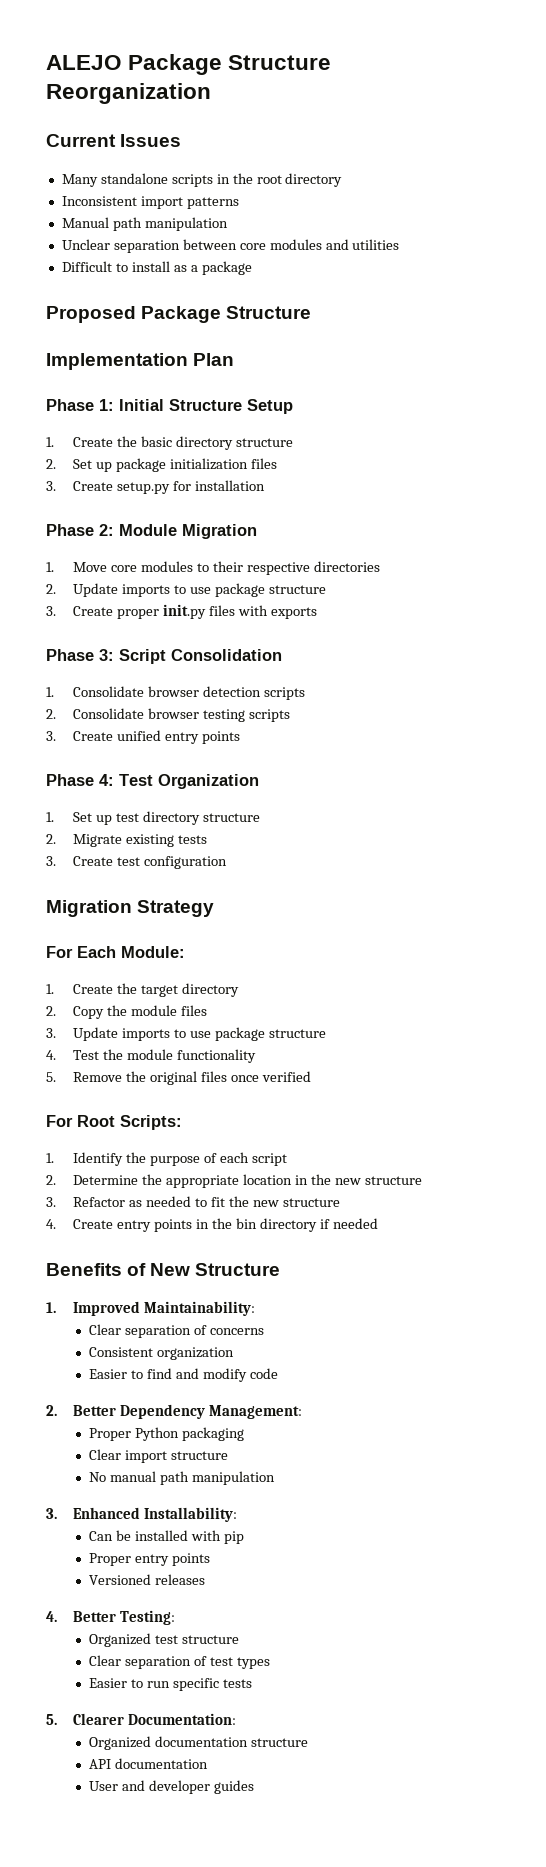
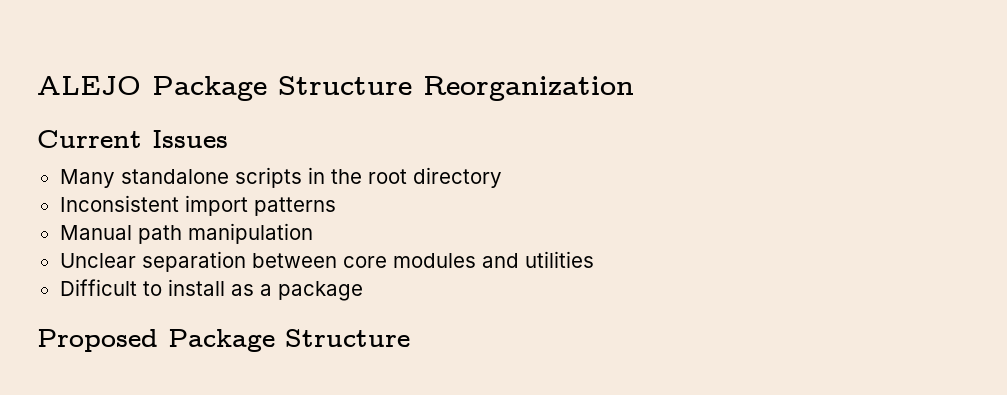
[46,353,235,370] [46,399,293,414] [46,436,293,450] [46,458,277,472] [46,480,266,494] [46,524,257,539] [46,561,380,575] [46,583,326,597] [46,604,317,619] [46,649,282,664] [46,686,306,700] [46,708,291,722] [46,730,241,744] [46,774,259,789] [46,811,260,825] [46,834,208,847] [46,856,228,869] [46,900,215,917] [46,946,185,958] [46,983,240,997] [46,1005,208,1019] [46,1027,326,1041] [46,1049,257,1063] [46,1071,311,1085] [46,1115,182,1130] [46,1152,287,1166] [46,1174,422,1188] [46,1196,340,1207] [46,1218,378,1232] [46,1263,281,1276] [46,1301,256,1316] [89,1324,264,1338] [89,1347,235,1360] [89,1368,278,1382] [46,1404,303,1419] [89,1427,245,1441] [89,1449,229,1463] [89,1471,275,1485] [46,1507,238,1522] [89,1530,244,1544] [89,1553,211,1566] [89,1574,206,1585] [46,1610,176,1625] [89,1633,240,1647] [89,1655,270,1669] [89,1678,252,1691] [46,1713,237,1725] [89,1736,309,1750] [89,1758,209,1769] [89,1780,254,1794] // Implementation Plan // Phase 1: Initial Structure Setup // 1. Create the basic directory structure // 2. Set up package initialization files // 3. Create setup.py for installation // Phase 2: Module Migration // 1. Move core modules to their respective directories // 2. Update imports to use package structure // 3. Create proper init.py files with exports // Phase 3: Script Consolidation // 1. Consolidate browser detection scripts // 2. Consolidate browser testing scripts // 3. Create unified entry points // Phase 4: Test Organization // 1. Set up test directory structure // 2. Migrate existing tests // 3. Create test configuration // Migration Strategy // For Each Module: // 1. Create the target directory // 2. Copy the module files // 3. Update imports to use package structure // 4. Test the module functionality // 5. Remove the original files once verified // For Root Scripts: // 1. Identify the purpose of each script // 2. Determine the appropriate location in the new structure // 3. Refactor as needed to fit the new structure // 4. Create entry points in the bin directory if needed // Benefits of New Structure // 1. Improved Maintainability: // Clear separation of concerns // Consistent organization // Easier to find and modify code // 2. Better Dependency Management: // Proper Python packaging // Clear import structure // No manual path manipulation // 3. Enhanced Installability: // Can be installed with pip // Proper entry points // Versioned releases // 4. Better Testing: // Organized test structure // Clear separation of test types // Easier to run specific tests // 5. Clearer Documentation: // Organized documentation structure // API documentation // User and developer guides -> (410, 338) none

